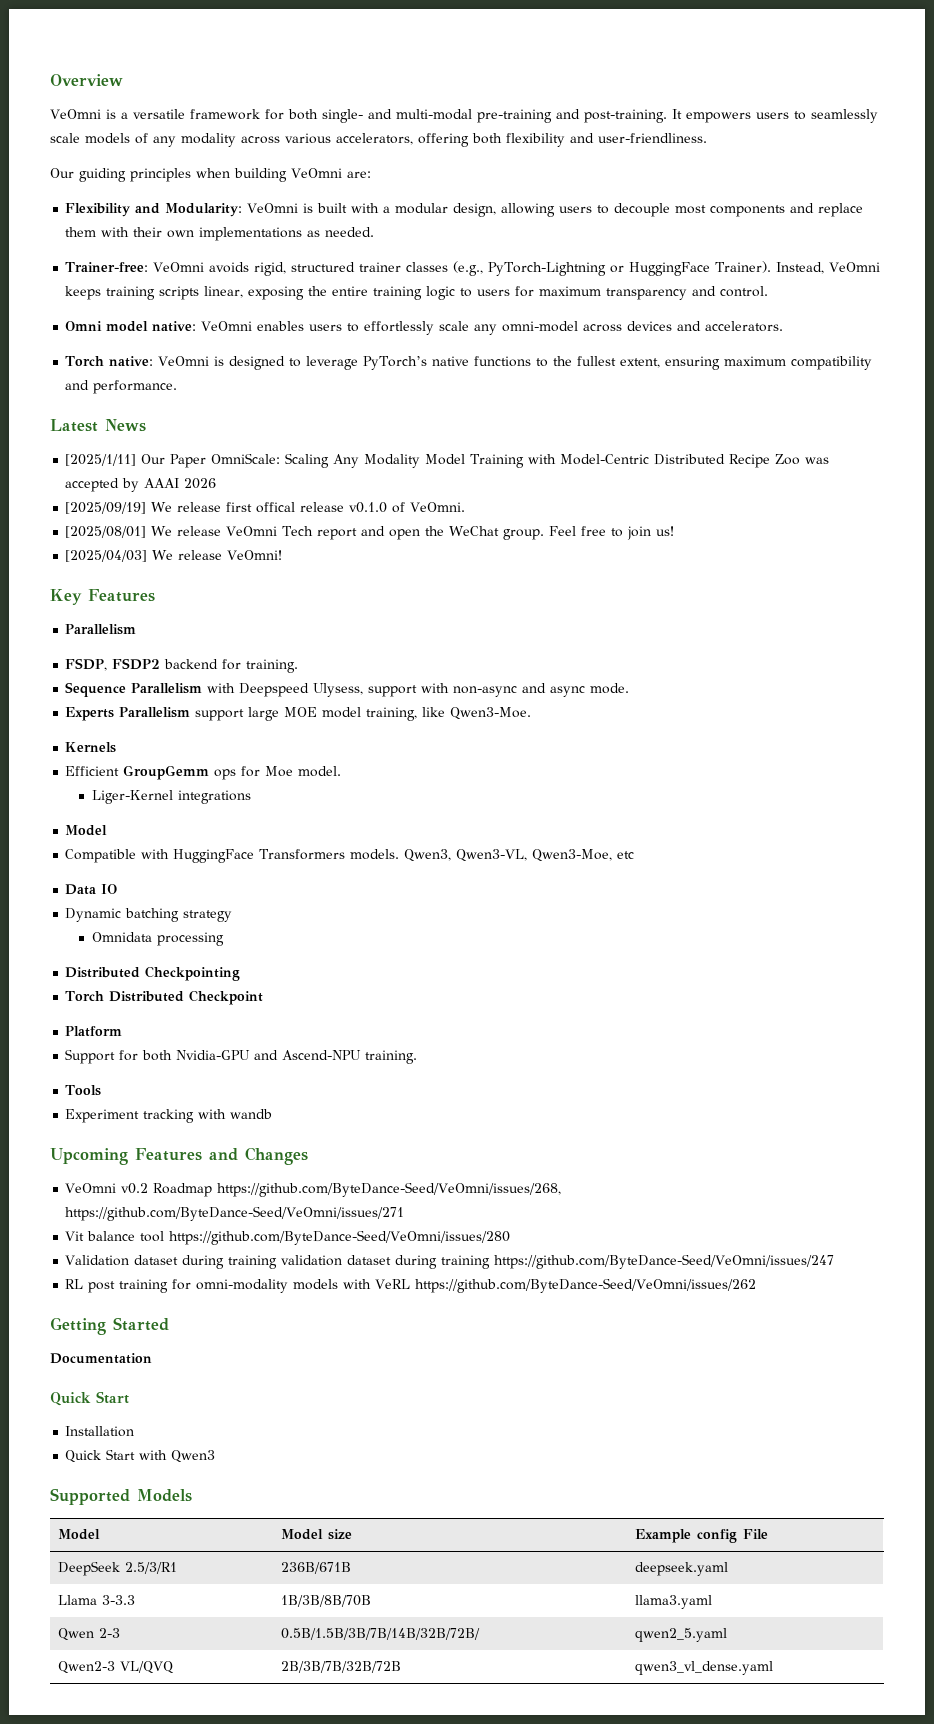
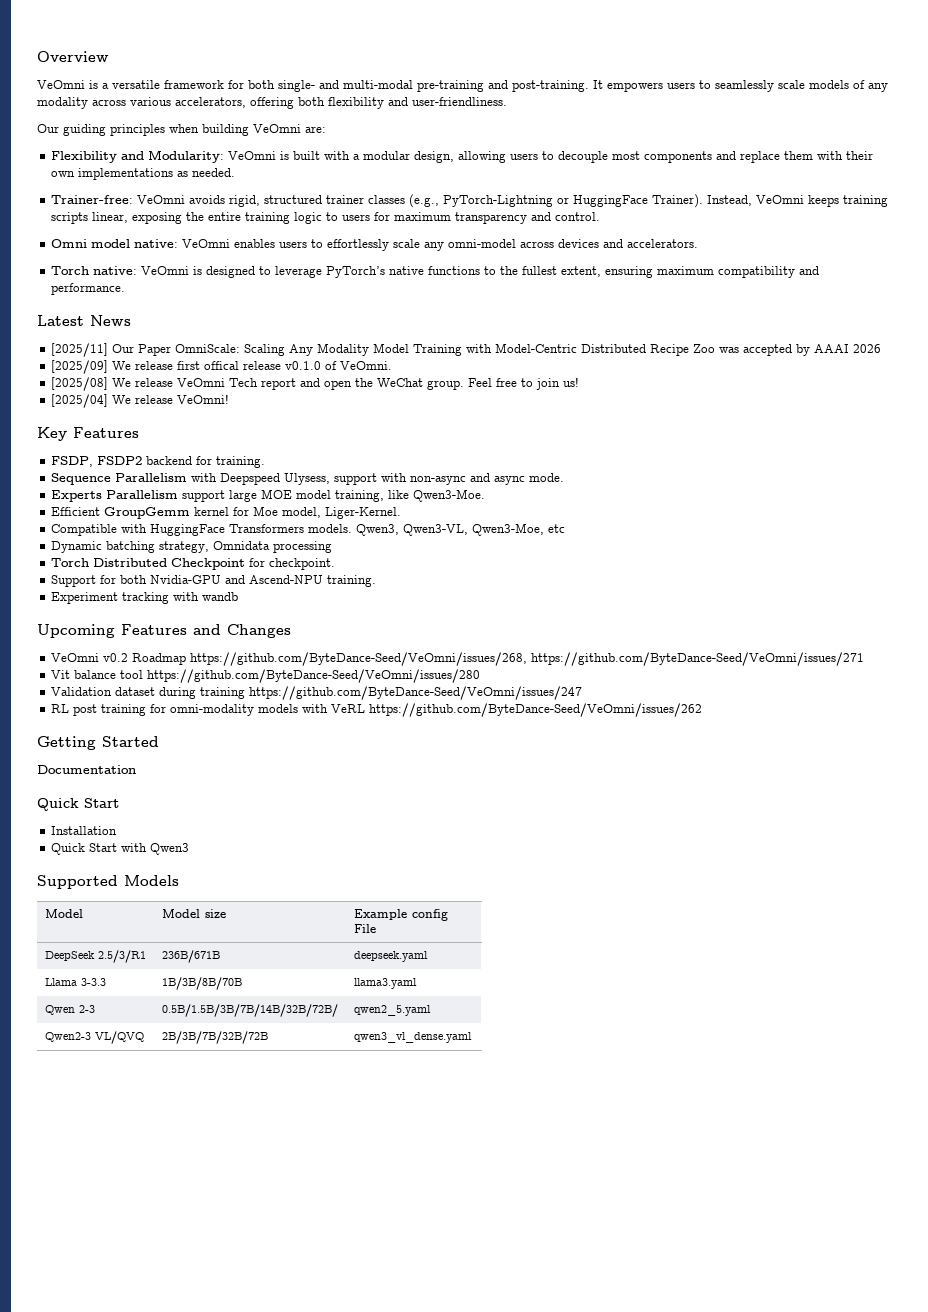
[65,454,137,466] [2025/1/11] -> [51,343,109,357] [2025/11]
[65,502,147,514] [2025/09/19] -> [51,360,109,374] [2025/09]
[65,526,147,538] [2025/08/01] -> [51,377,109,391] [2025/08]
[65,550,148,562] [2025/04/03] -> [51,394,109,408] [2025/04]
[65,624,137,635] // Parallelism -> (139, 432) none
[65,742,117,753] // Kernels -> (486, 495) none
[214,769,237,780] ops -> [194,507,230,516] kernel
[298,766,342,777] [91,790,251,804] [65,825,108,836] model. // Liger-Kernel integrations // Model -> [282,507,402,519] model, Liger-Kernel.
[65,884,118,895] // Data IO -> (566, 528) none
[183,910,233,922] strategy // -> [159,541,210,553] strategy,
[65,966,241,981] // Distributed Checkpointing -> (333, 547) none
[65,1026,123,1037] // Platform -> [249,558,336,570] for checkpoint.
[65,1085,102,1096] // Tools -> (377, 581) none
[281,1255,491,1269] validation dataset during training -> (246, 693) none

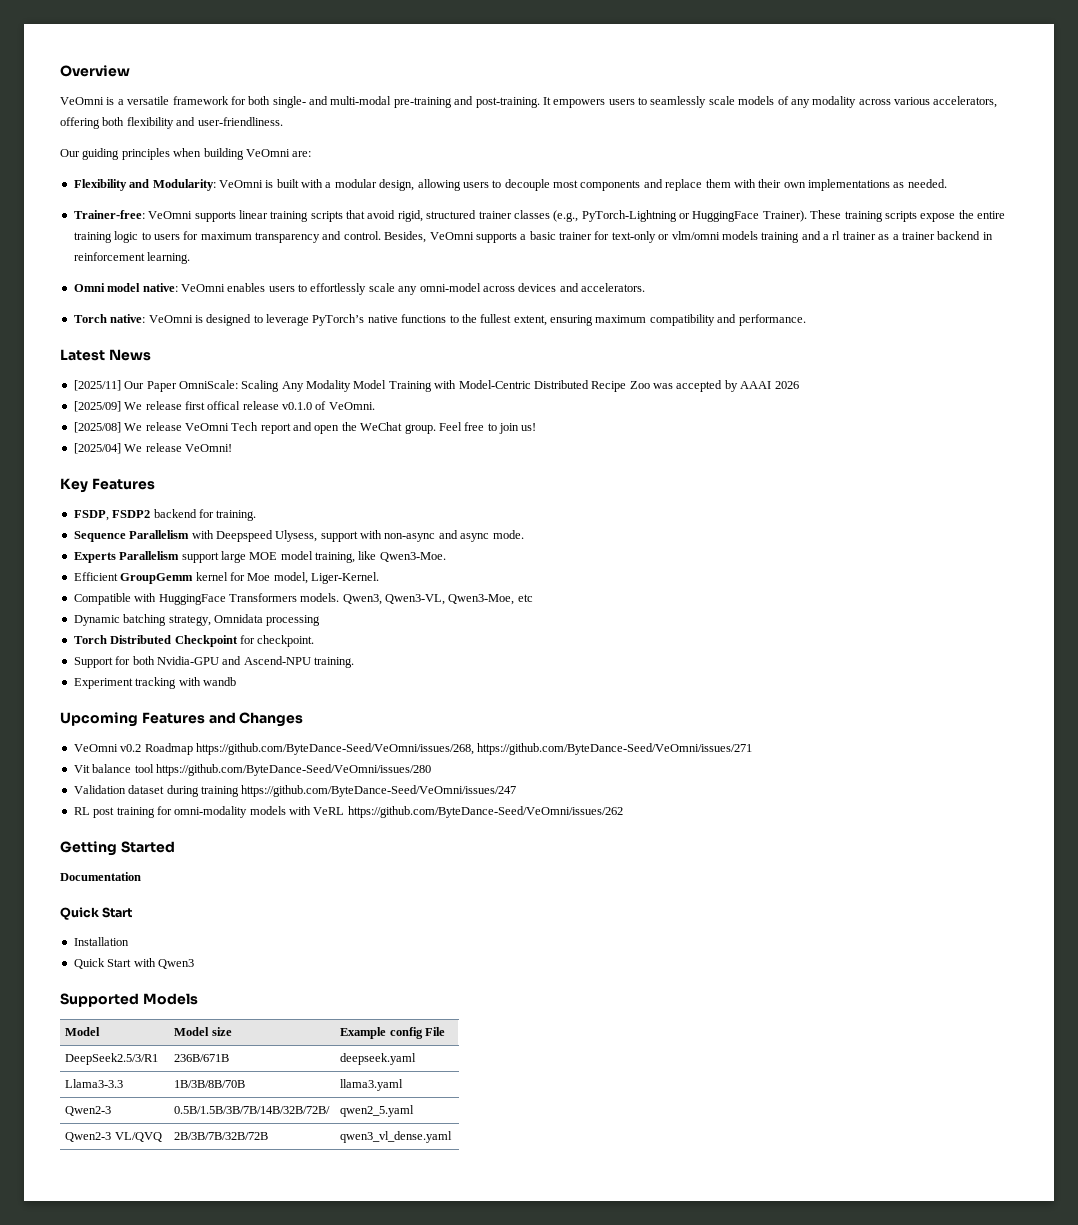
[189,195,226,204] avoids -> [194,210,396,222] supports linear training scripts that avoid
[707,195,889,207] [51,212,183,224] Instead, VeOmni keeps training scripts linear, exposing -> [810,210,956,222] These training scripts expose
(601, 216) none -> [384,231,993,243] [73,252,191,264] Besides, VeOmni supports a basic trainer for text-only or vlm/omni models training and a rl trainer as a trainer backend in reinforcement learning.
[44,950,146,963] DeepSeek 2.5/3/R1 -> [65,1053,159,1065] DeepSeek2.5/3/R1
[44,978,106,986] Llama 3-3.3 -> [65,1079,124,1088] Llama3-3.3
[44,1005,95,1015] Qwen 2-3 -> [65,1106,112,1116] Qwen2-3

